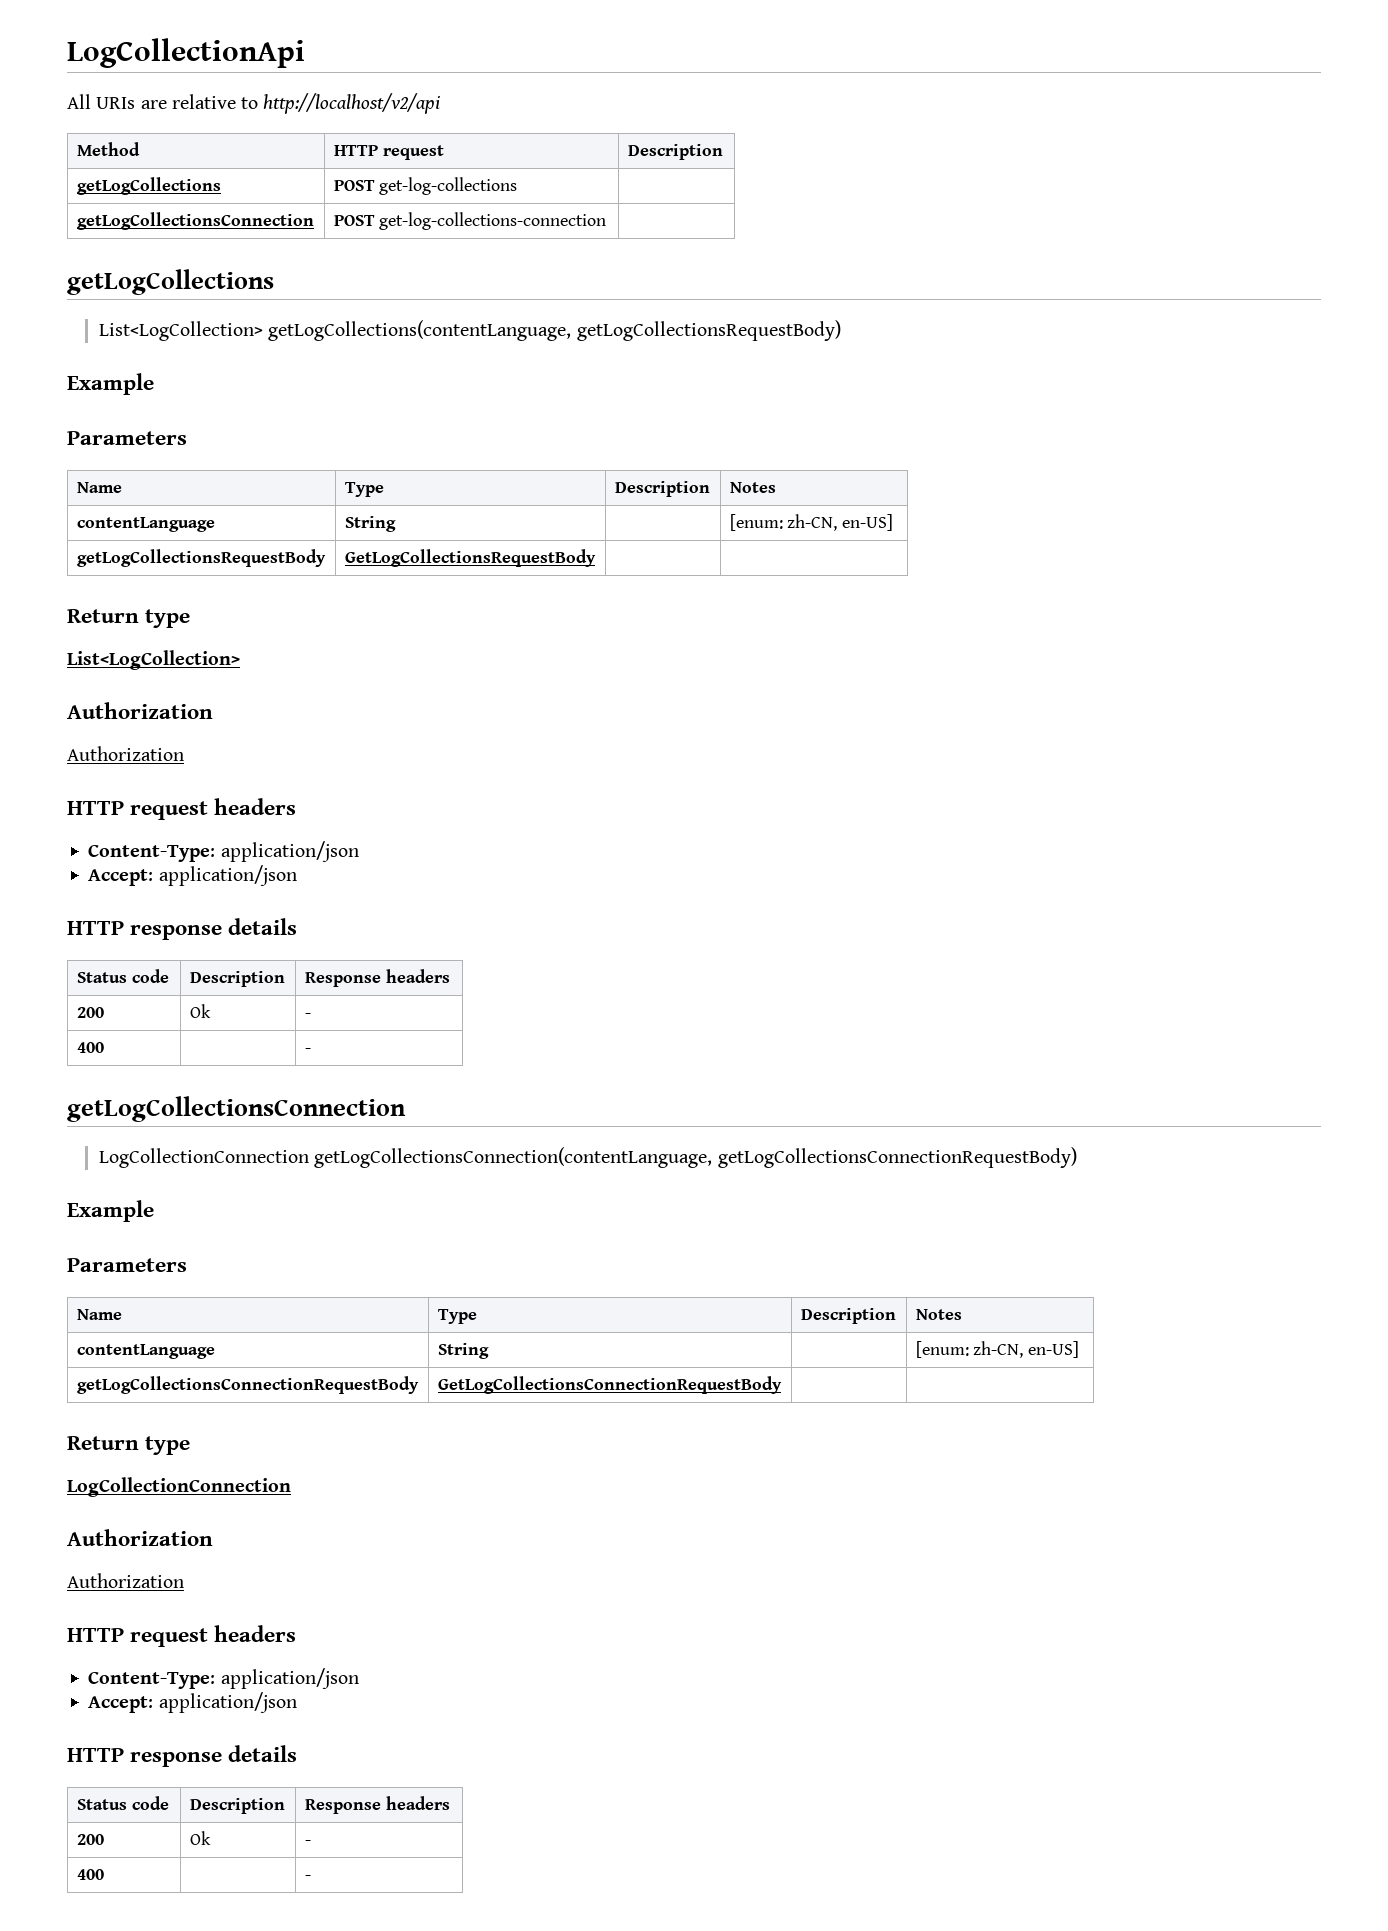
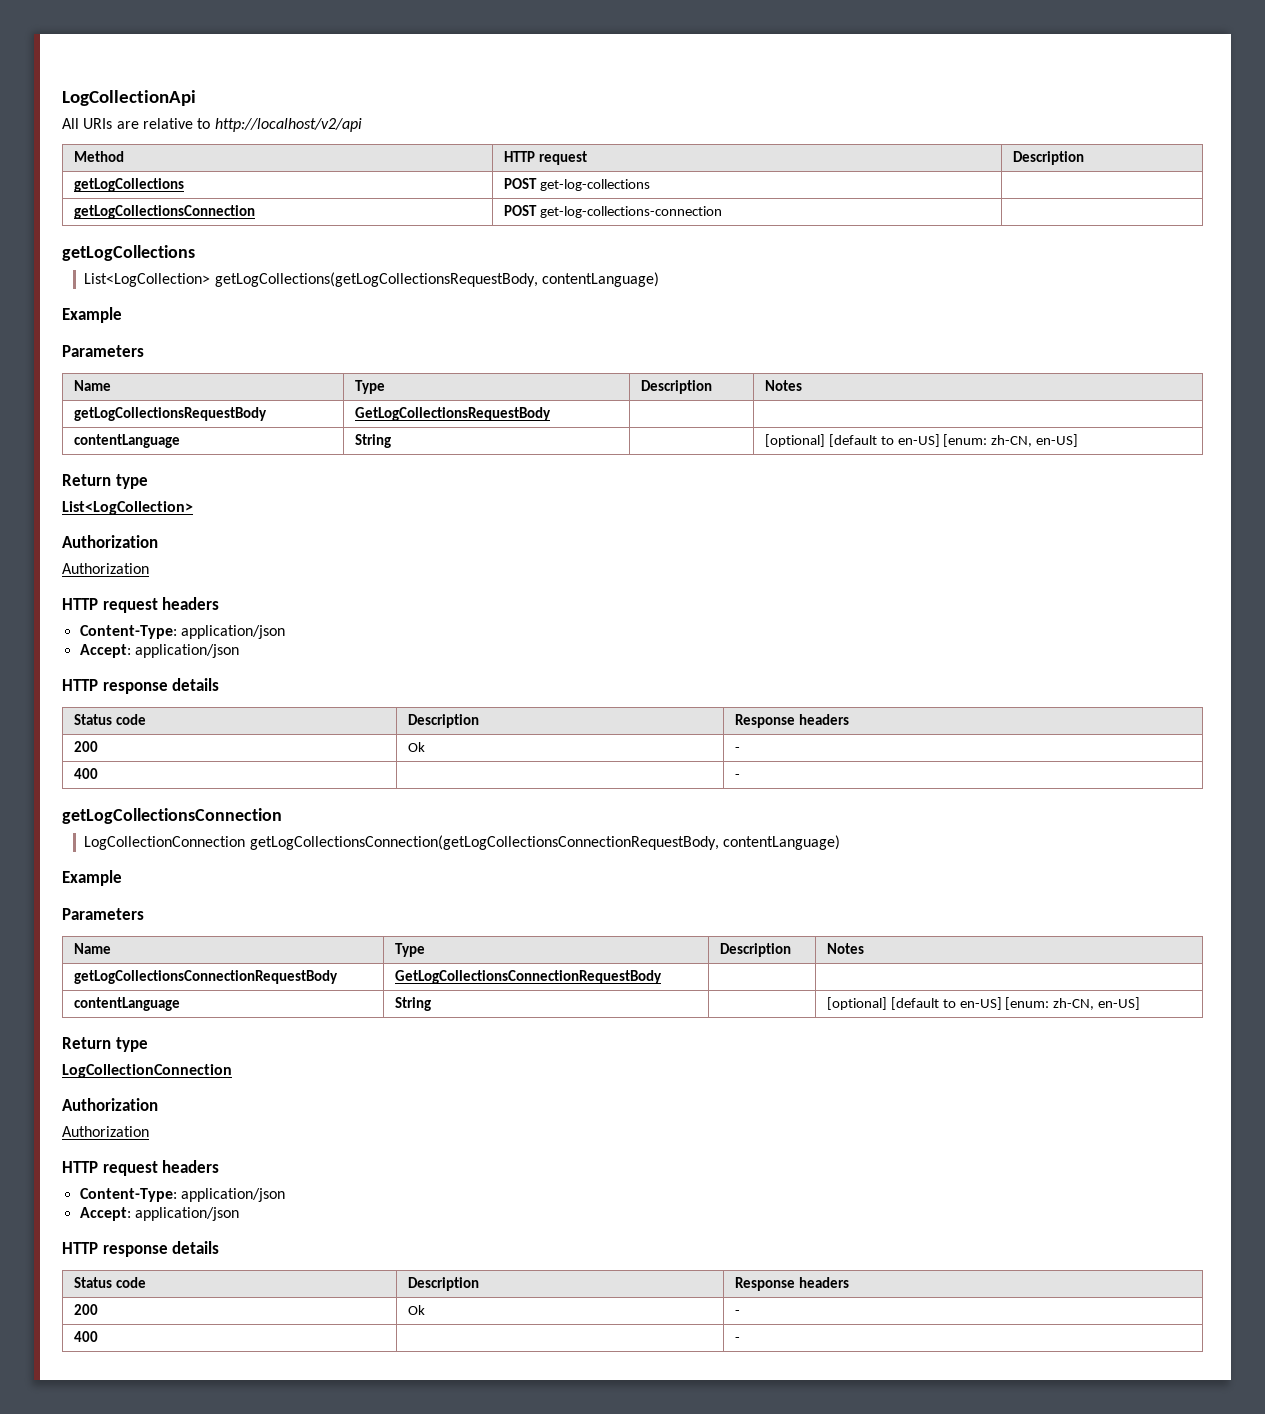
[268,320,841,341] [67,373,154,395] [67,431,187,445] [76,482,122,493] [344,482,384,497] [614,481,710,497] [729,482,776,493] [76,517,215,532] [344,516,396,532] [729,514,894,531] [76,549,326,567] [344,549,596,567] getLogCollections(contentLanguage, getLogCollectionsRequestBody) // Example // Parameters // Name | Type | Description | Notes // contentLanguage | String | | [enum: zh-CN, en-US] // getLogCollectionsRequestBody | GetLogCollectionsRequestBody | | -> [214,272,659,287] [62,307,122,323] [62,345,144,357] [73,380,111,391] [354,380,385,394] [640,380,712,394] [764,380,802,391] [73,407,267,421] [354,407,551,421] [73,434,180,448] [354,434,391,448] [764,434,1079,447] getLogCollections(getLogCollectionsRequestBody, contentLanguage) // Example // Parameters // Name | Type | Description | Notes // getLogCollectionsRequestBody | GetLogCollectionsRequestBody | | // contentLanguage | String | | [optional] [default to en-US] [enum: zh-CN, en-US]
[314,1147,1077,1168] [67,1200,154,1222] [67,1258,187,1272] [76,1309,122,1320] [437,1309,477,1324] [800,1308,896,1324] [915,1309,962,1320] [76,1344,215,1359] [437,1343,489,1359] [915,1341,1080,1358] [76,1376,419,1394] [437,1376,782,1394] getLogCollectionsConnection(contentLanguage, getLogCollectionsConnectionRequestBody) // Example // Parameters // Name | Type | Description | Notes // contentLanguage | String | | [enum: zh-CN, en-US] // getLogCollectionsConnectionRequestBody | GetLogCollectionsConnectionRequestBody | | -> [249,835,840,850] [62,870,122,886] [62,908,144,920] [73,943,111,954] [394,943,425,957] [719,943,791,957] [826,943,864,954] [73,970,338,984] [394,970,662,984] [73,997,180,1011] [394,997,431,1011] [826,997,1141,1010] getLogCollectionsConnection(getLogCollectionsConnectionRequestBody, contentLanguage) // Example // Parameters // Name | Type | Description | Notes // getLogCollectionsConnectionRequestBody | GetLogCollectionsConnectionRequestBody | | // contentLanguage | String | | [optional] [default to en-US] [enum: zh-CN, en-US]

